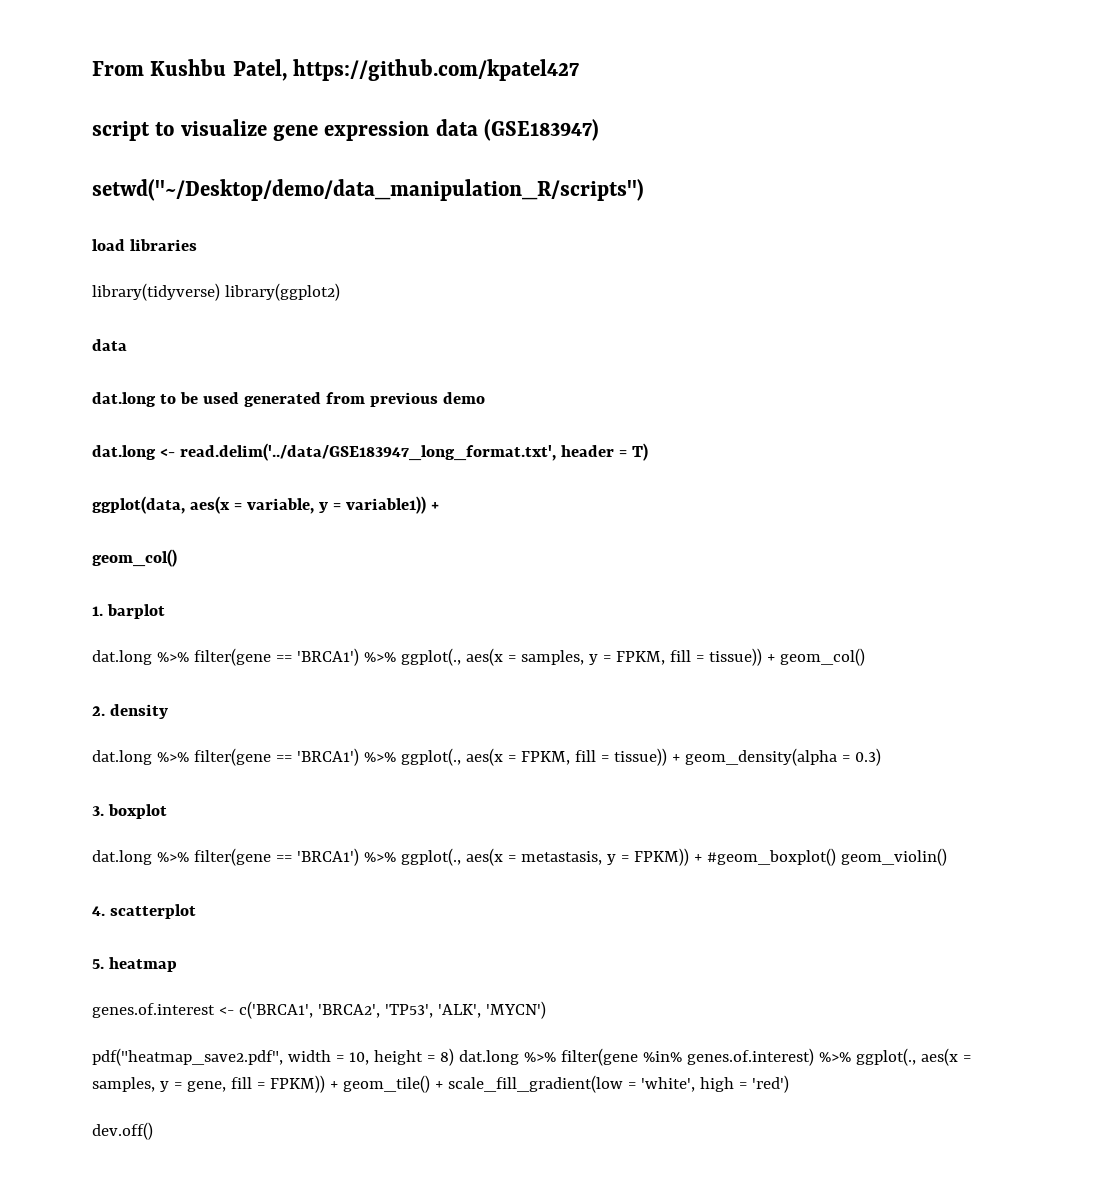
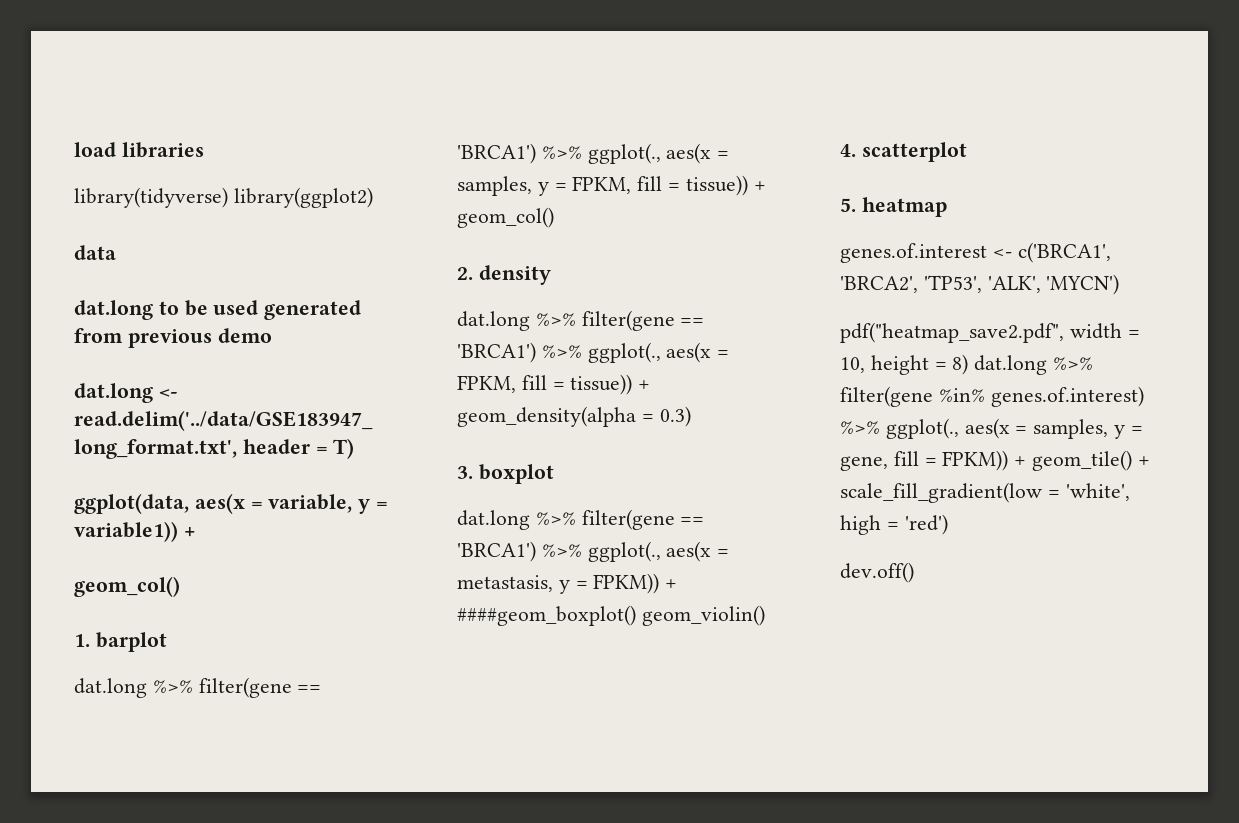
[92,59,580,81] [92,119,600,141] [92,179,644,201] From Kushbu Patel, https://github.com/kpatel427 // script to visualize gene expression data (GSE183947) // setwd("~/Desktop/demo/data_manipulation_R/scripts") // -> (74, 149) none
[706,848,836,866] #geom_boxplot() -> [457,605,636,626] ####geom_boxplot()

